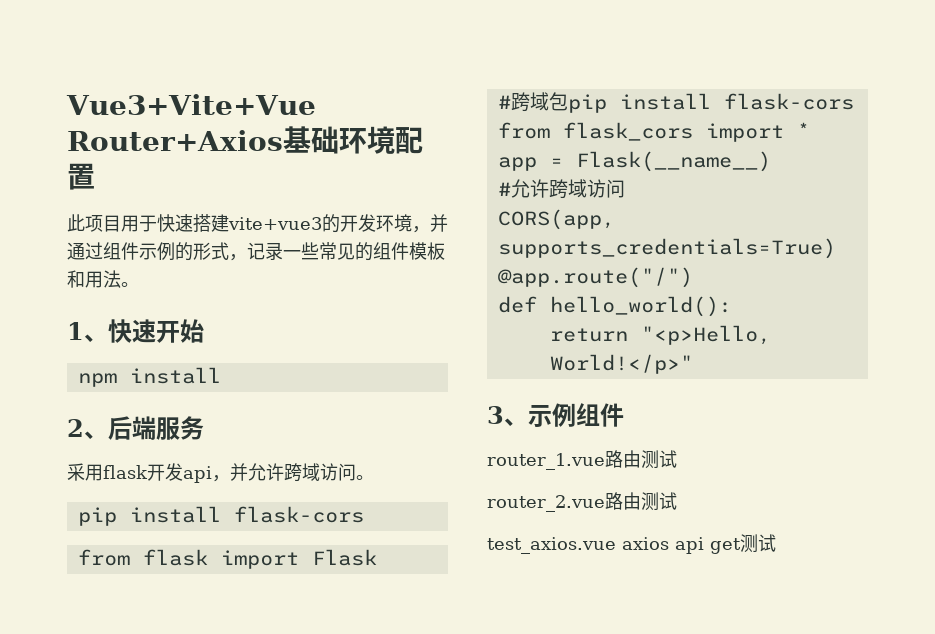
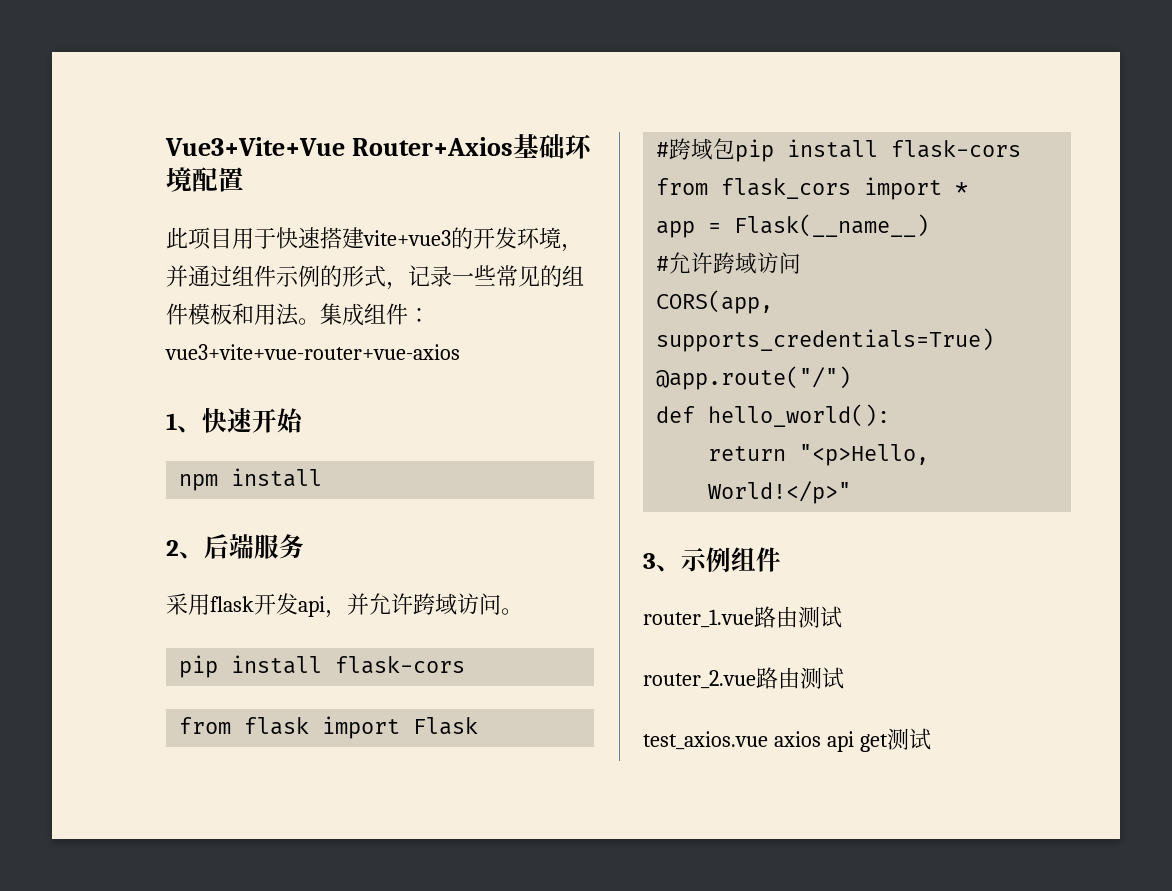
(139, 284) none -> [320,303,430,326] [165,344,460,360] 集成组件：vue3+vite+vue-router+vue-axios

